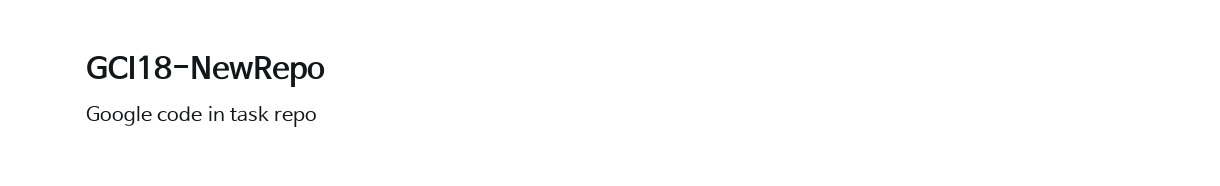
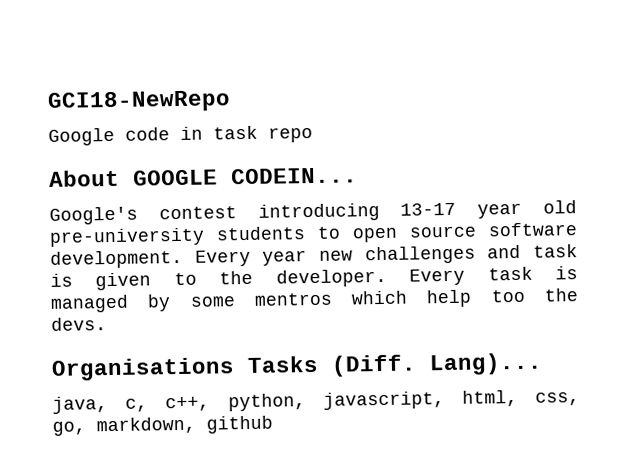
(318, 118) none -> [48,167,358,187] [49,200,577,225] [49,222,577,247] [50,244,578,269] [50,266,578,291] [50,288,578,313] [51,317,107,331] [51,352,543,381] [52,389,580,414] [52,415,273,436] // About GOOGLE CODEIN... // Google's contest introducing 13-17 year old pre-university students to open source software development. Every year new challenges and task is given to the developer. Every task is managed by some mentros which help too the devs. // Organisations Tasks (Diff. Lang)... // java, c, c++, python, javascript, html, css, go, markdown, github

